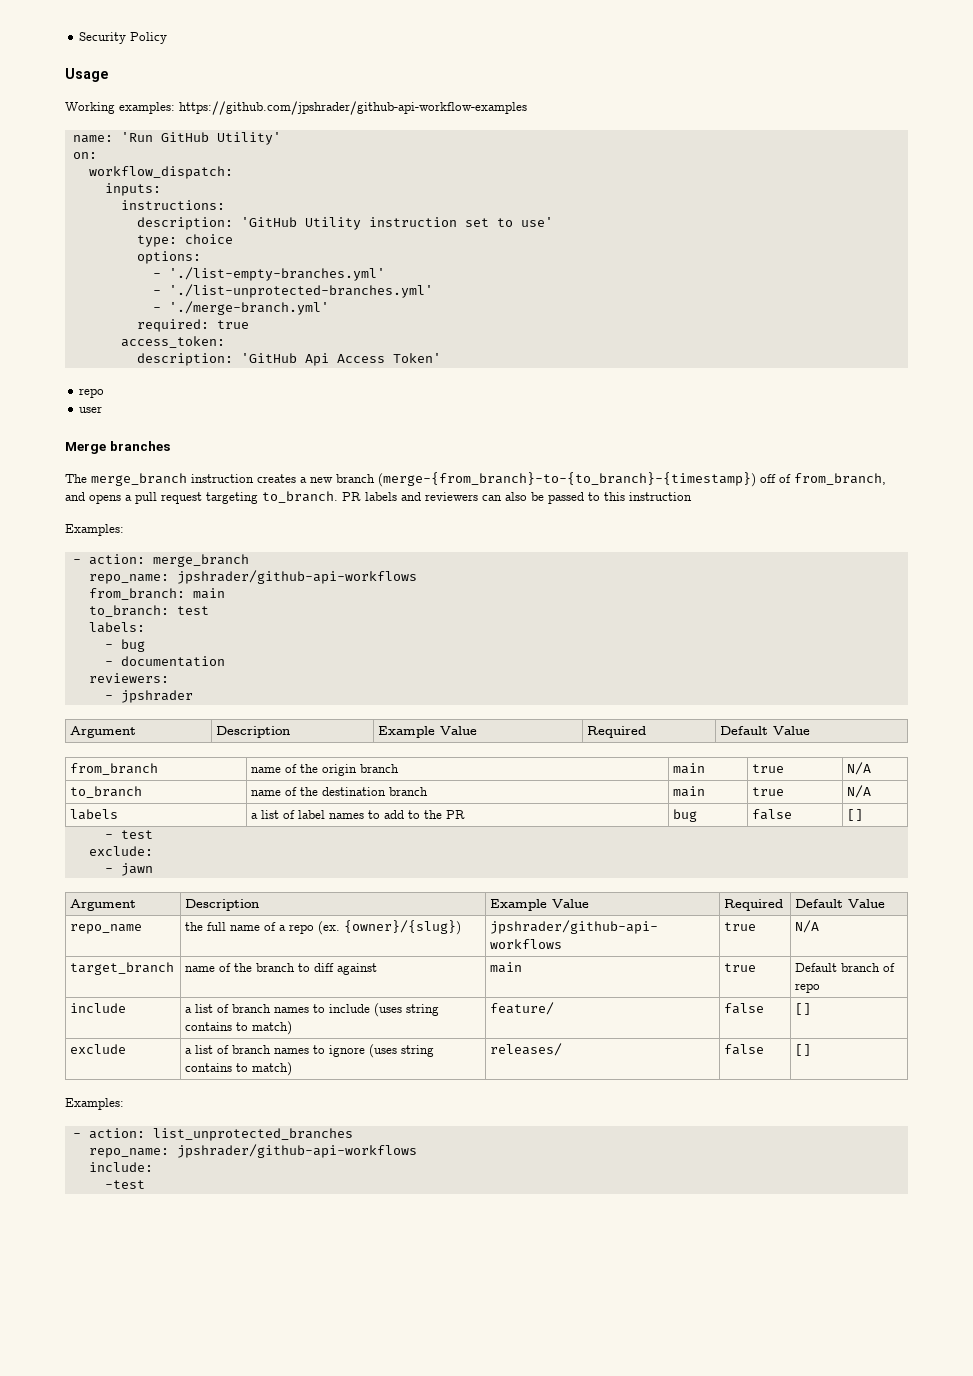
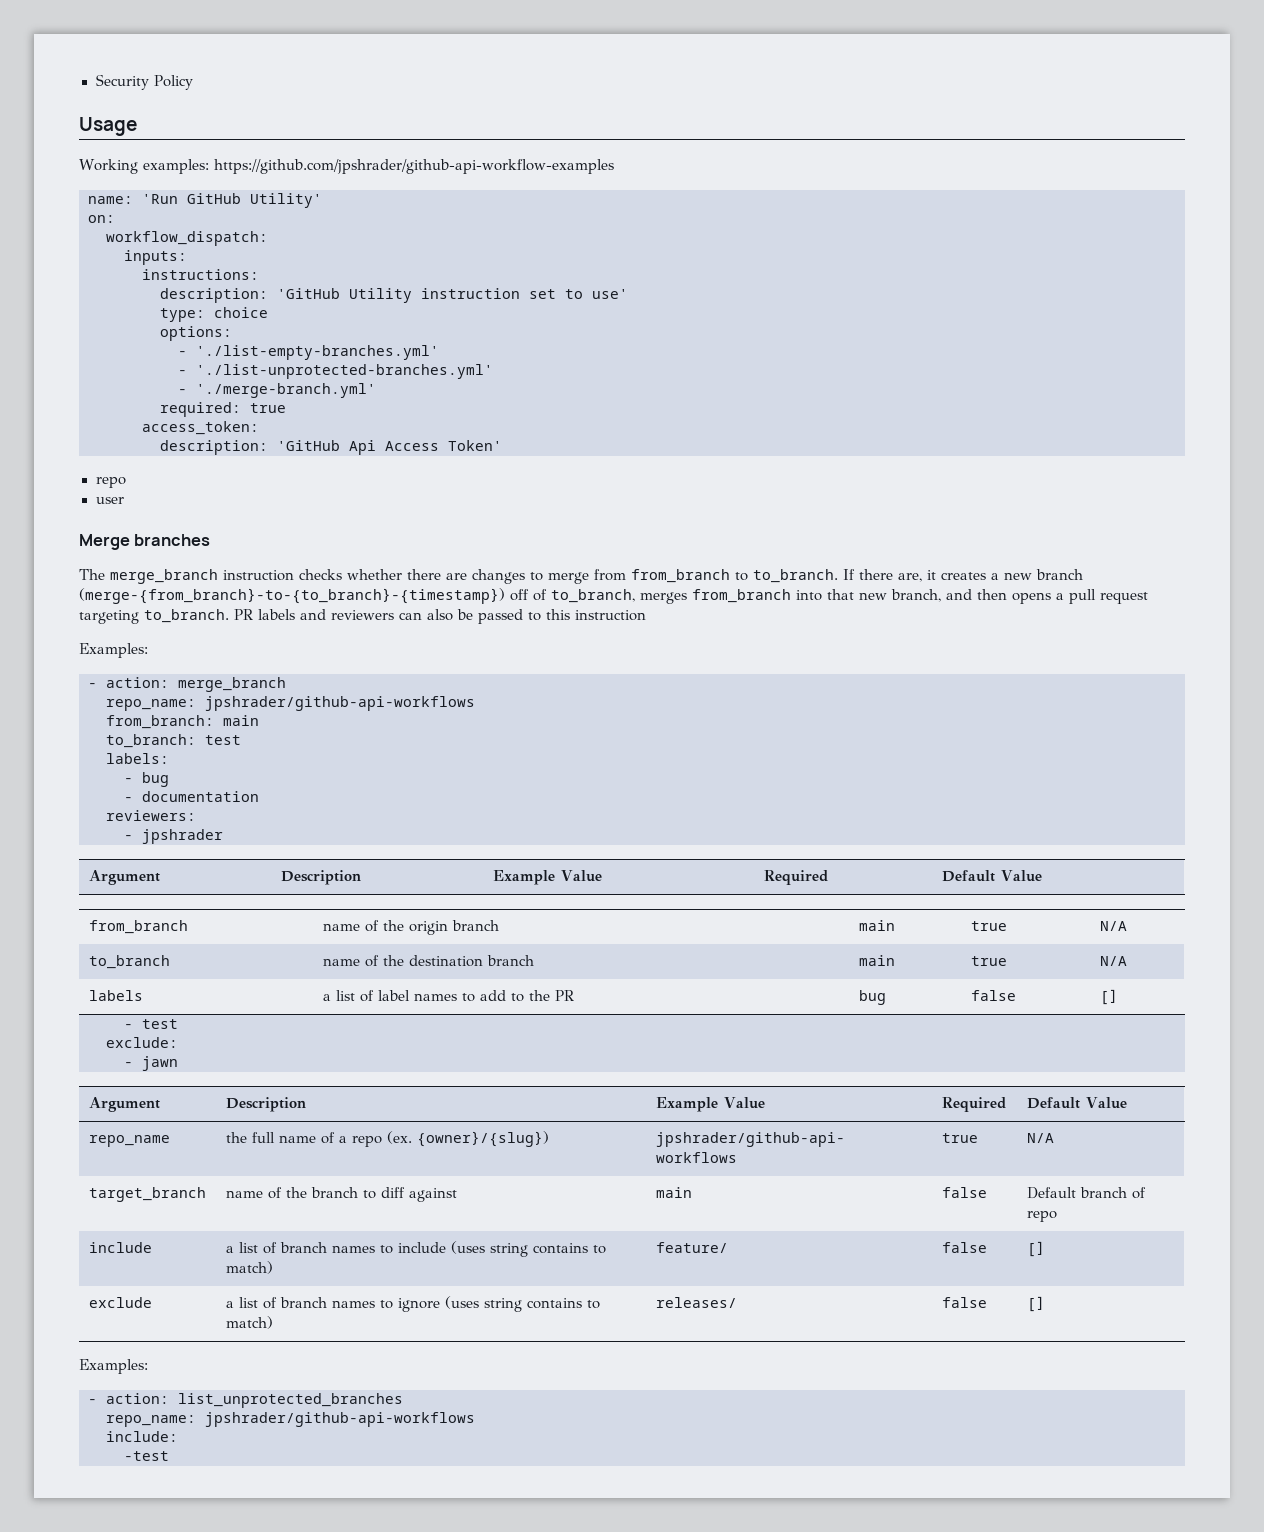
(254, 478) none -> [299,569,936,584] checks whether there are changes to merge from from_branch to to_branch. If there are, it
[794,473,886,485] [65,492,85,501] from_branch, and -> [551,589,1007,604] to_branch, merges from_branch into that new branch, and then
[724,963,757,972] true -> [941,1187,987,1198] false

